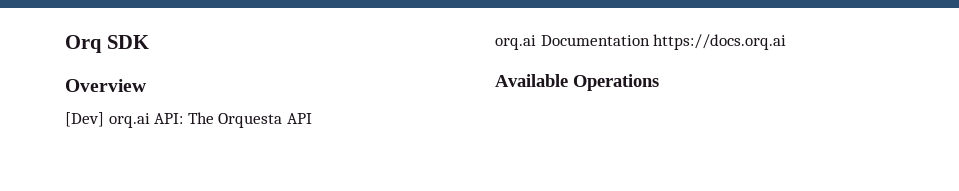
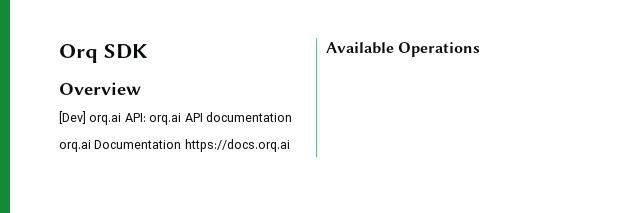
[187,112,283,128] The Orquesta -> [149,113,182,125] orq.ai
(312, 118) none -> [205,112,292,122] documentation

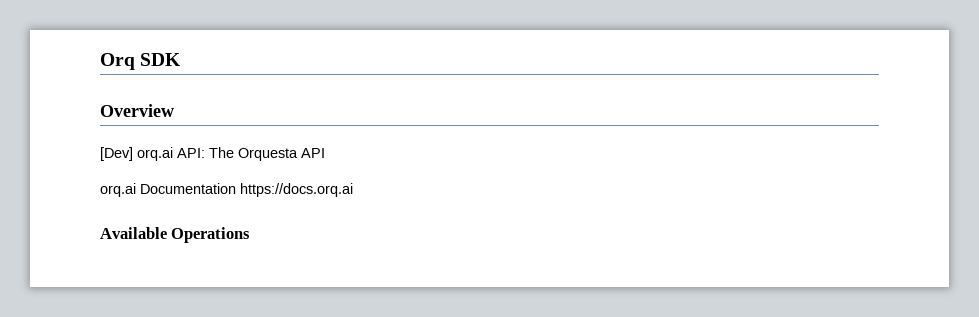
[149,113,182,125] orq.ai -> [209,147,298,161] The Orquesta
[205,112,292,122] documentation -> (325, 153) none

